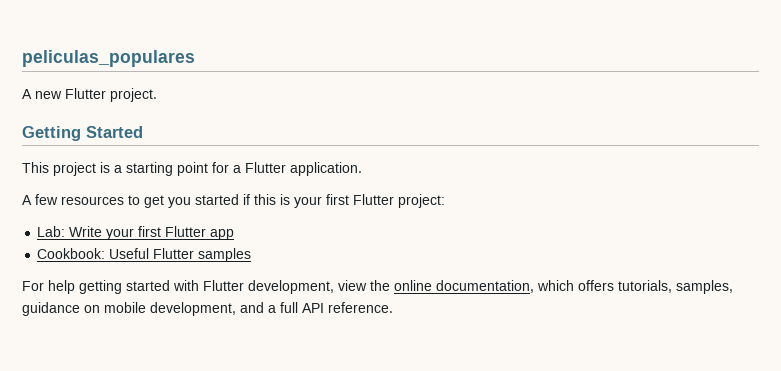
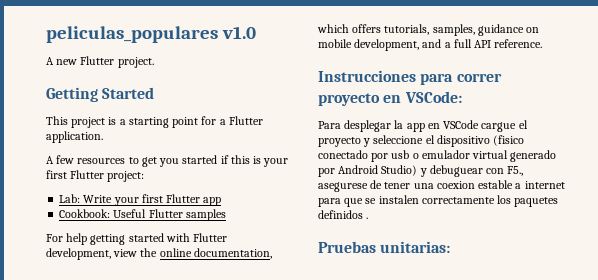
(195, 58) none -> [221,26,256,39] v1.0
(393, 307) none -> [318,70,502,85] [318,91,462,106] [318,120,528,132] [318,135,525,147] [318,150,557,162] [318,165,524,177] [318,180,565,192] [318,195,559,207] [318,210,369,219] [318,241,451,253] // Instrucciones para correr proyecto en VSCode: // Para desplegar la app en VSCode cargue el proyecto y seleccione el dispositivo (fisico conectado por usb o emulador virtual generado por Android Studio) y debuguear con F5., asegurese de tener una coexion estable a internet para que se instalen correctamente los paquetes definidos . // Pruebas unitarias:

